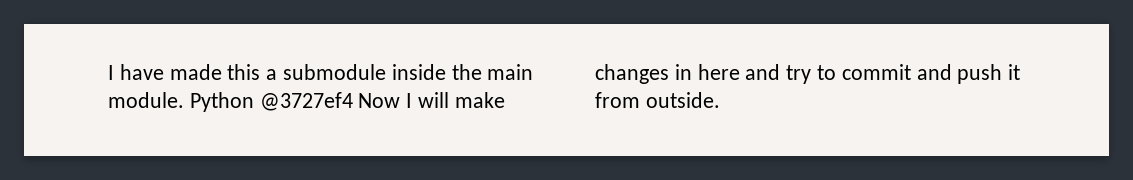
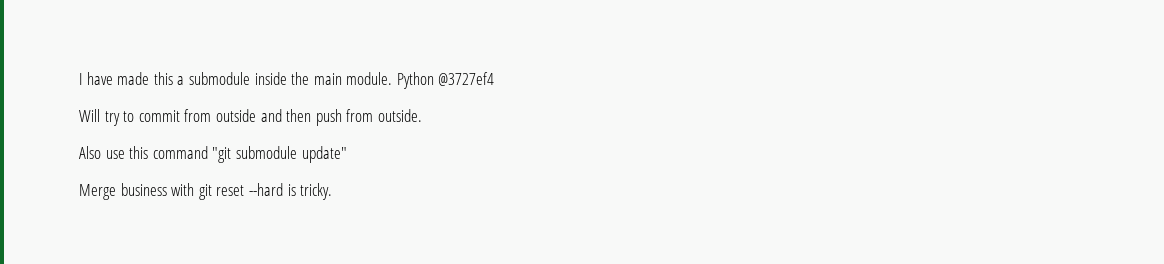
[358,92,505,108] [595,64,1021,84] [595,92,720,108] Now I will make changes in here and try to commit and push it from outside. -> [79,109,422,126] [79,146,347,163] [79,183,333,200] // Will try to commit from outside and then push from outside. // Also use this command "git submodule update" // Merge business with git reset --hard is tricky.

